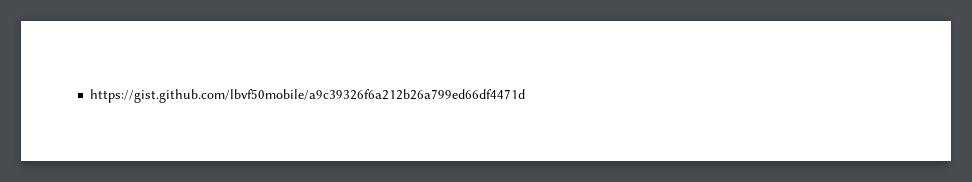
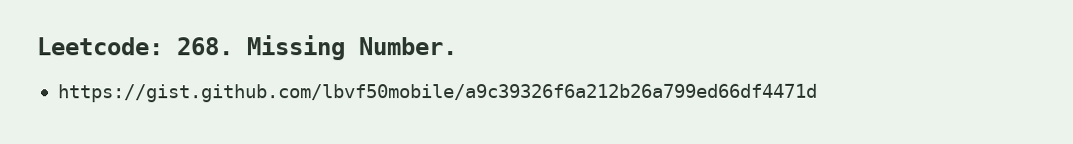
(90, 96) none -> [36,35,457,61] Leetcode: 268. Missing Number. //

